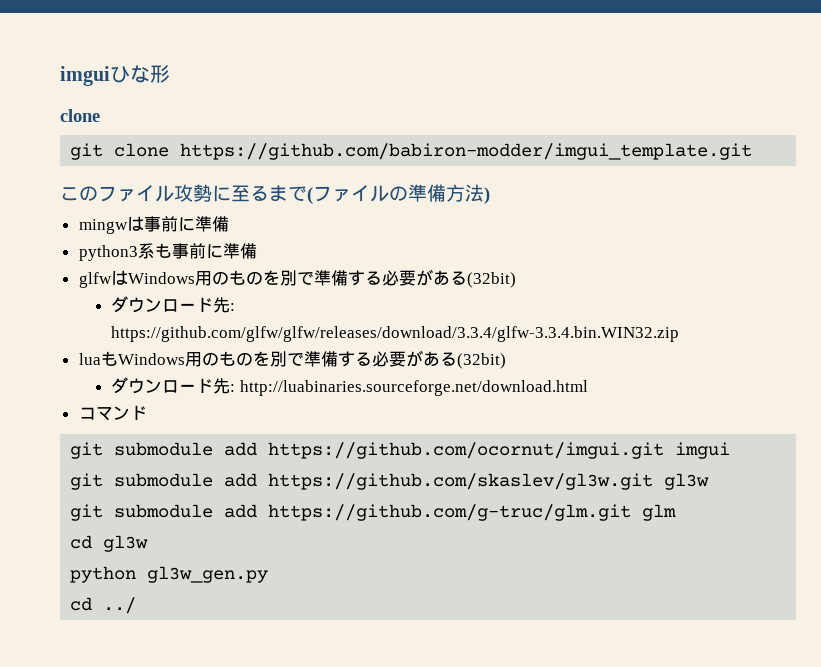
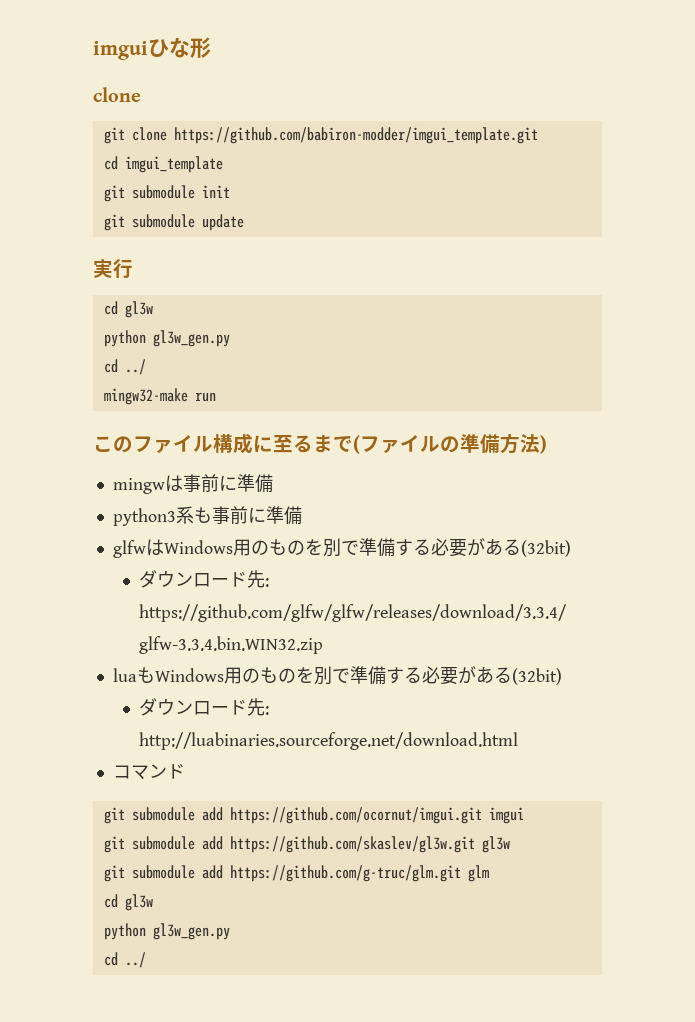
(753, 151) none -> [103,156,223,173] [103,185,230,202] [103,214,244,231] [93,259,133,279] [103,301,153,318] [103,330,230,347] [103,359,146,375] [103,388,216,405] // cd imgui_template // git submodule init // git submodule update // 実行 // cd gl3w // python gl3w_gen.py // cd ../ // mingw32-make run
[174,184,212,202] 攻勢 -> [213,433,253,454] 構成

